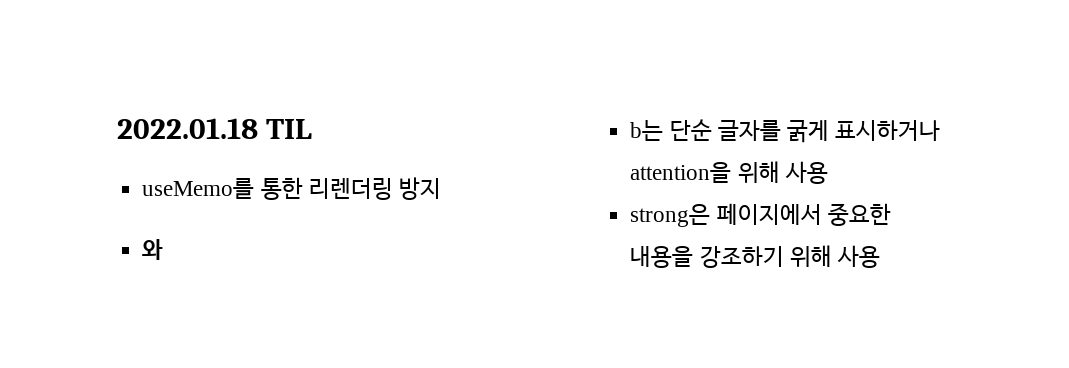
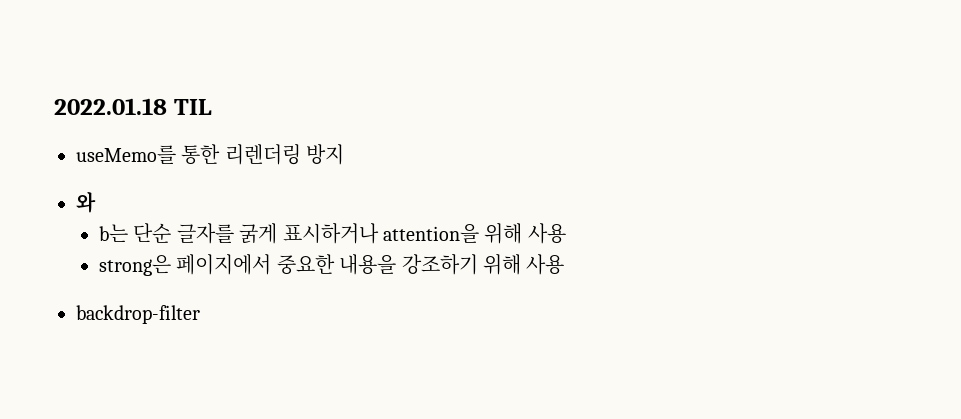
(880, 256) none -> [76,305,200,324] // backdrop-filter

